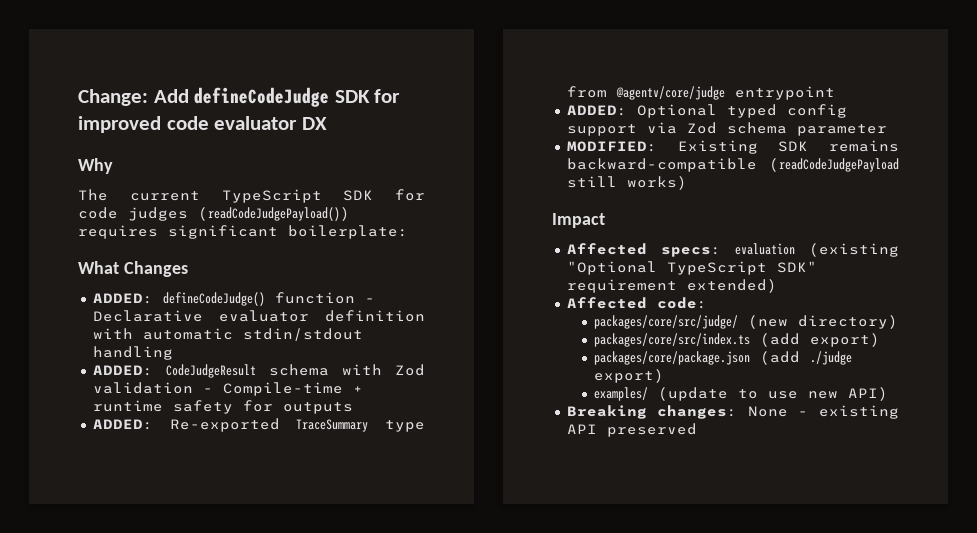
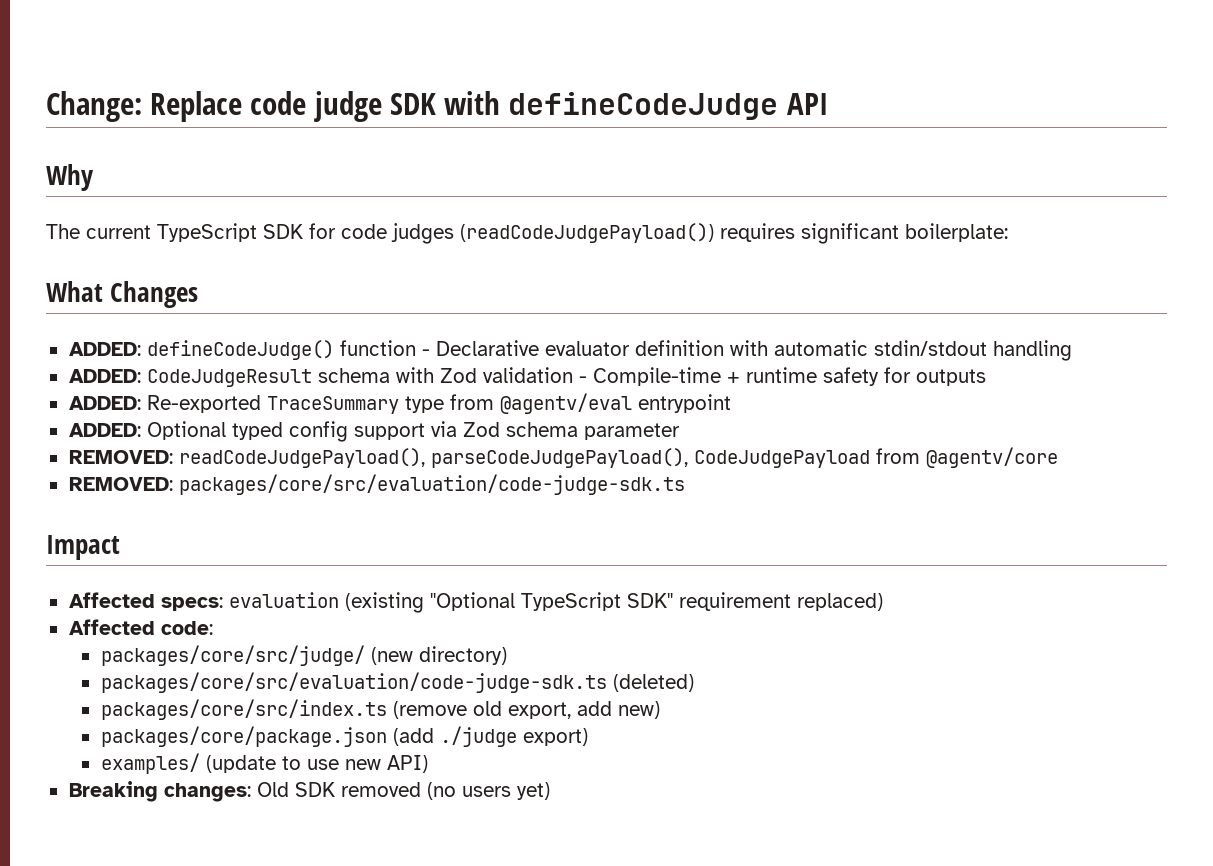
[153,87,401,107] [78,116,327,133] Add defineCodeJudge SDK for improved code evaluator DX -> [150,91,828,122] Replace code judge SDK with defineCodeJudge API
[615,86,725,100] @agentv/core/judge -> [499,393,632,414] @agentv/eval
[566,140,899,154] [566,158,899,172] [566,176,687,190] MODIFIED: Existing SDK remains backward-compatible (readCodeJudgePayload still works) -> [68,447,1058,468] [68,474,685,495] REMOVED: readCodeJudgePayload(), parseCodeJudgePayload(), CodeJudgePayload from @agentv/core // REMOVED: packages/core/src/evaluation/code-judge-sdk.ts
[686,279,777,293] extended) -> [796,593,883,611] replaced)
(898, 322) none -> [100,672,694,693] // packages/core/src/evaluation/code-judge-sdk.ts (deleted)
[759,333,880,347] (add export) -> [392,701,660,719] (remove old export, add new)
[747,405,899,419] [566,423,697,437] None - existing API preserved -> [256,782,550,800] Old SDK removed (no users yet)

